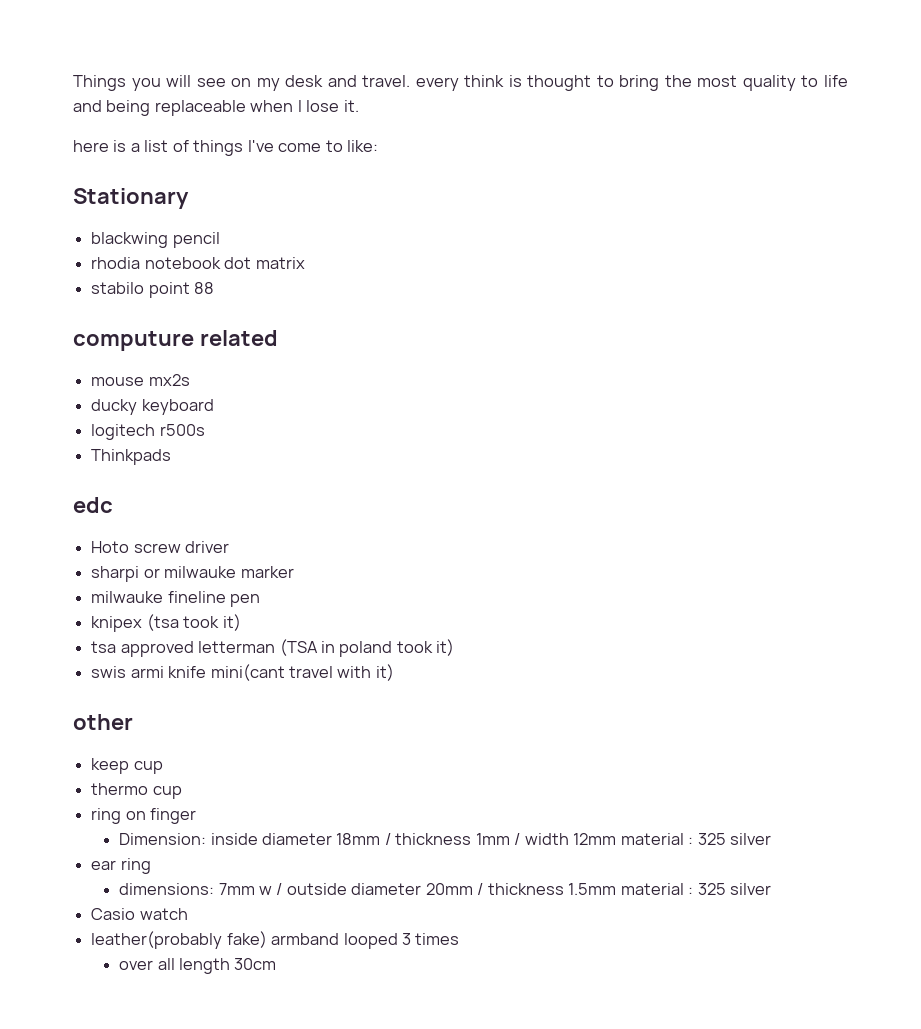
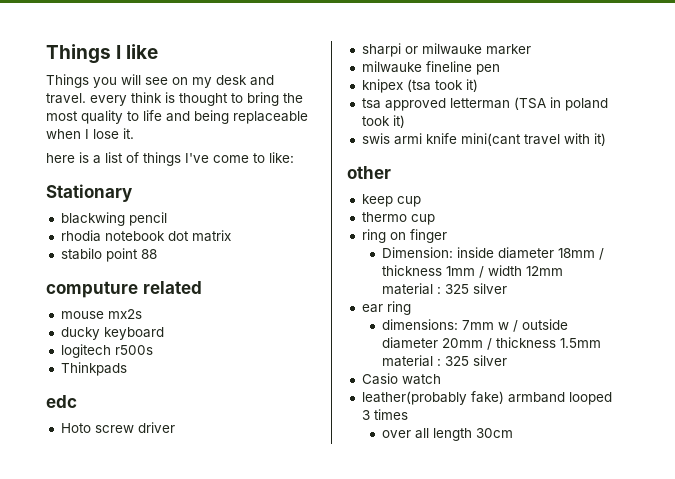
[73,75,126,91] Things -> [46,44,159,64] [46,74,89,88] Things I like // Things

